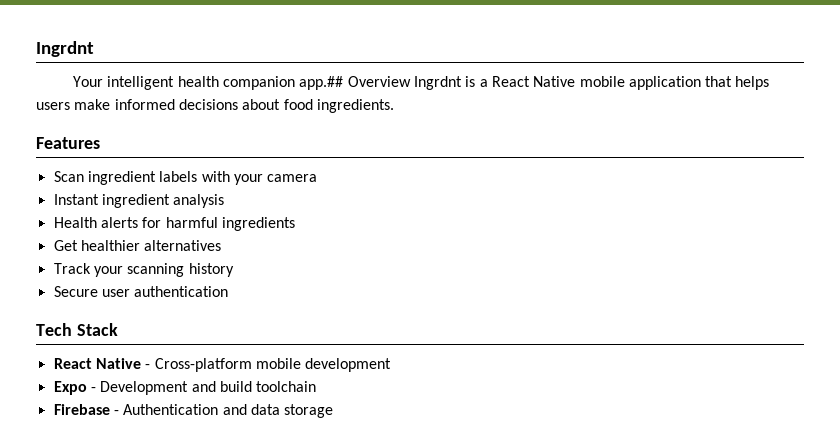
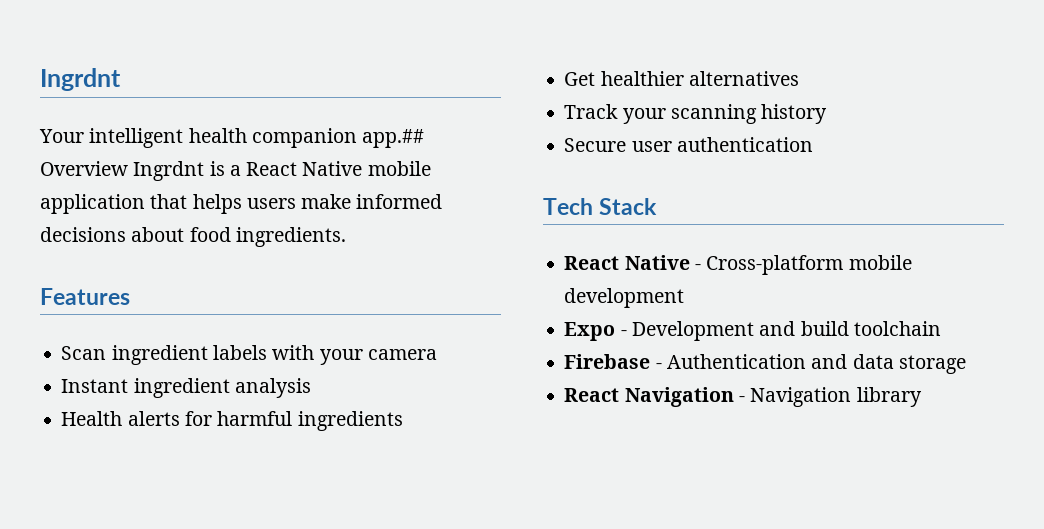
(334, 411) none -> [564,387,922,407] // React Navigation - Navigation library

